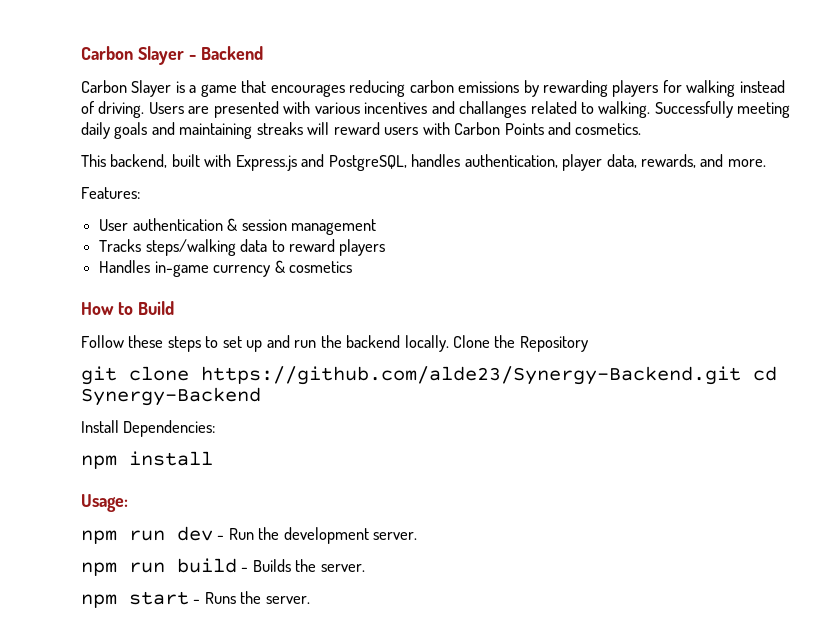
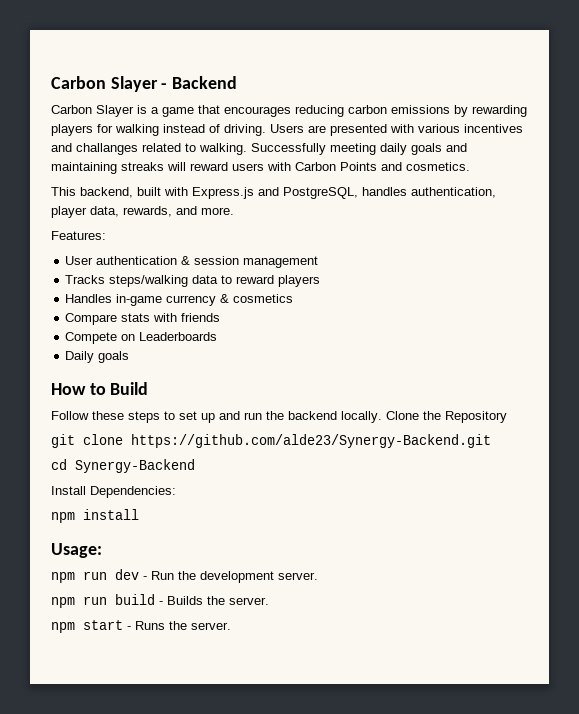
(352, 267) none -> [65,313,221,325] [65,332,218,344] [65,351,130,363] // Compare stats with friends // Compete on Leaderboards // Daily goals
(741, 375) none -> (491, 441) //

